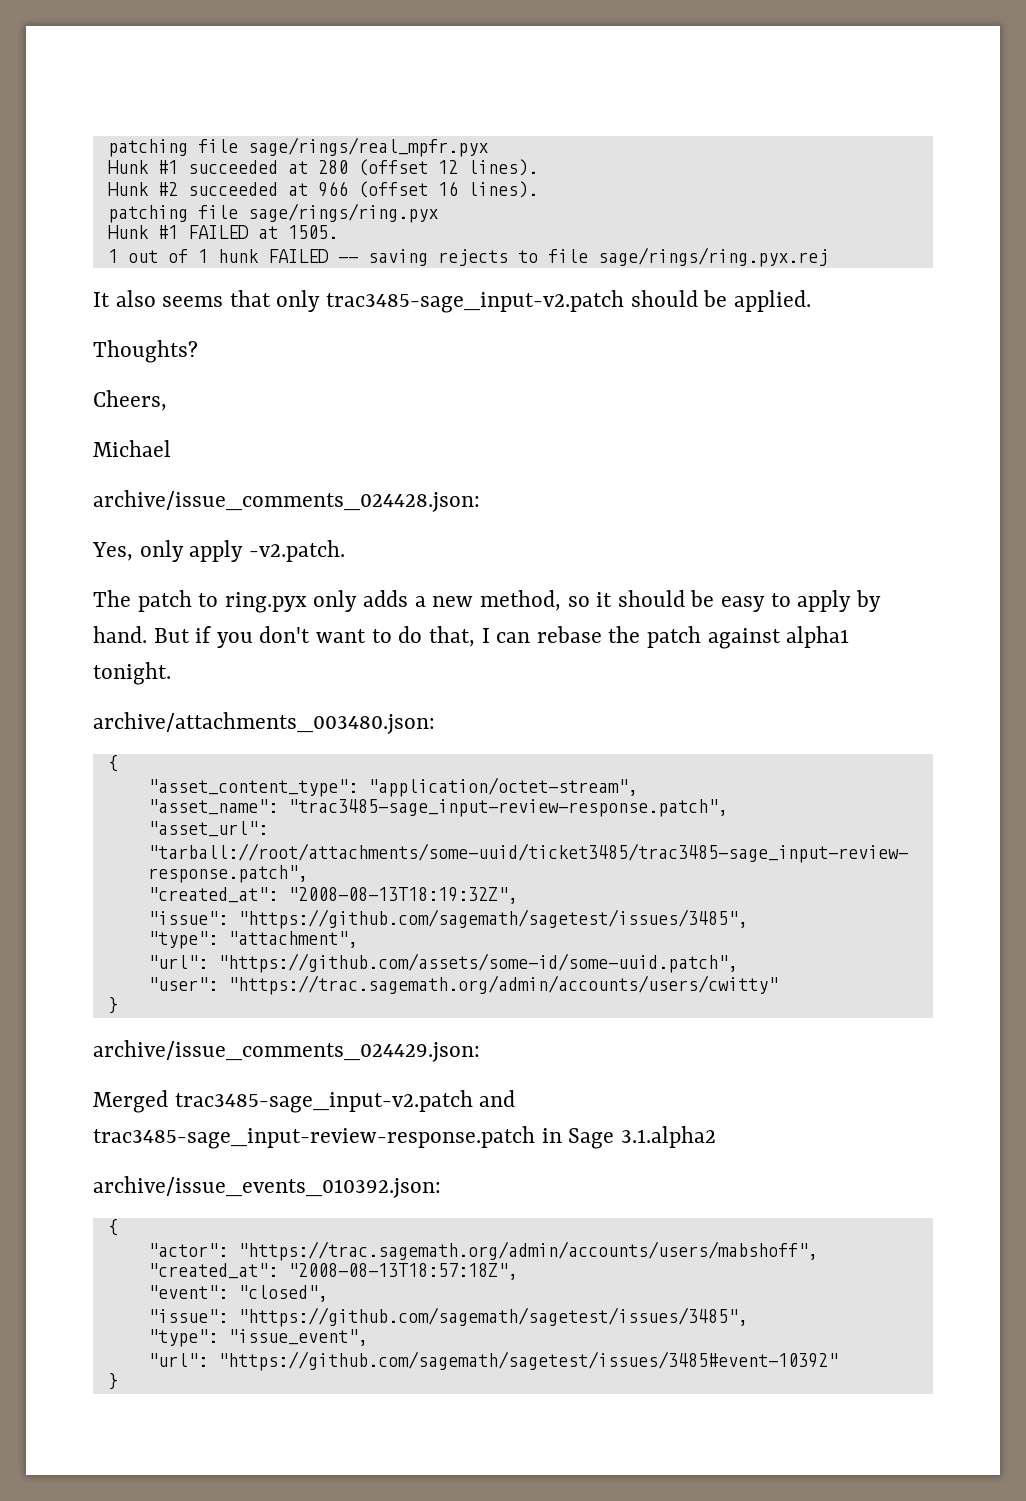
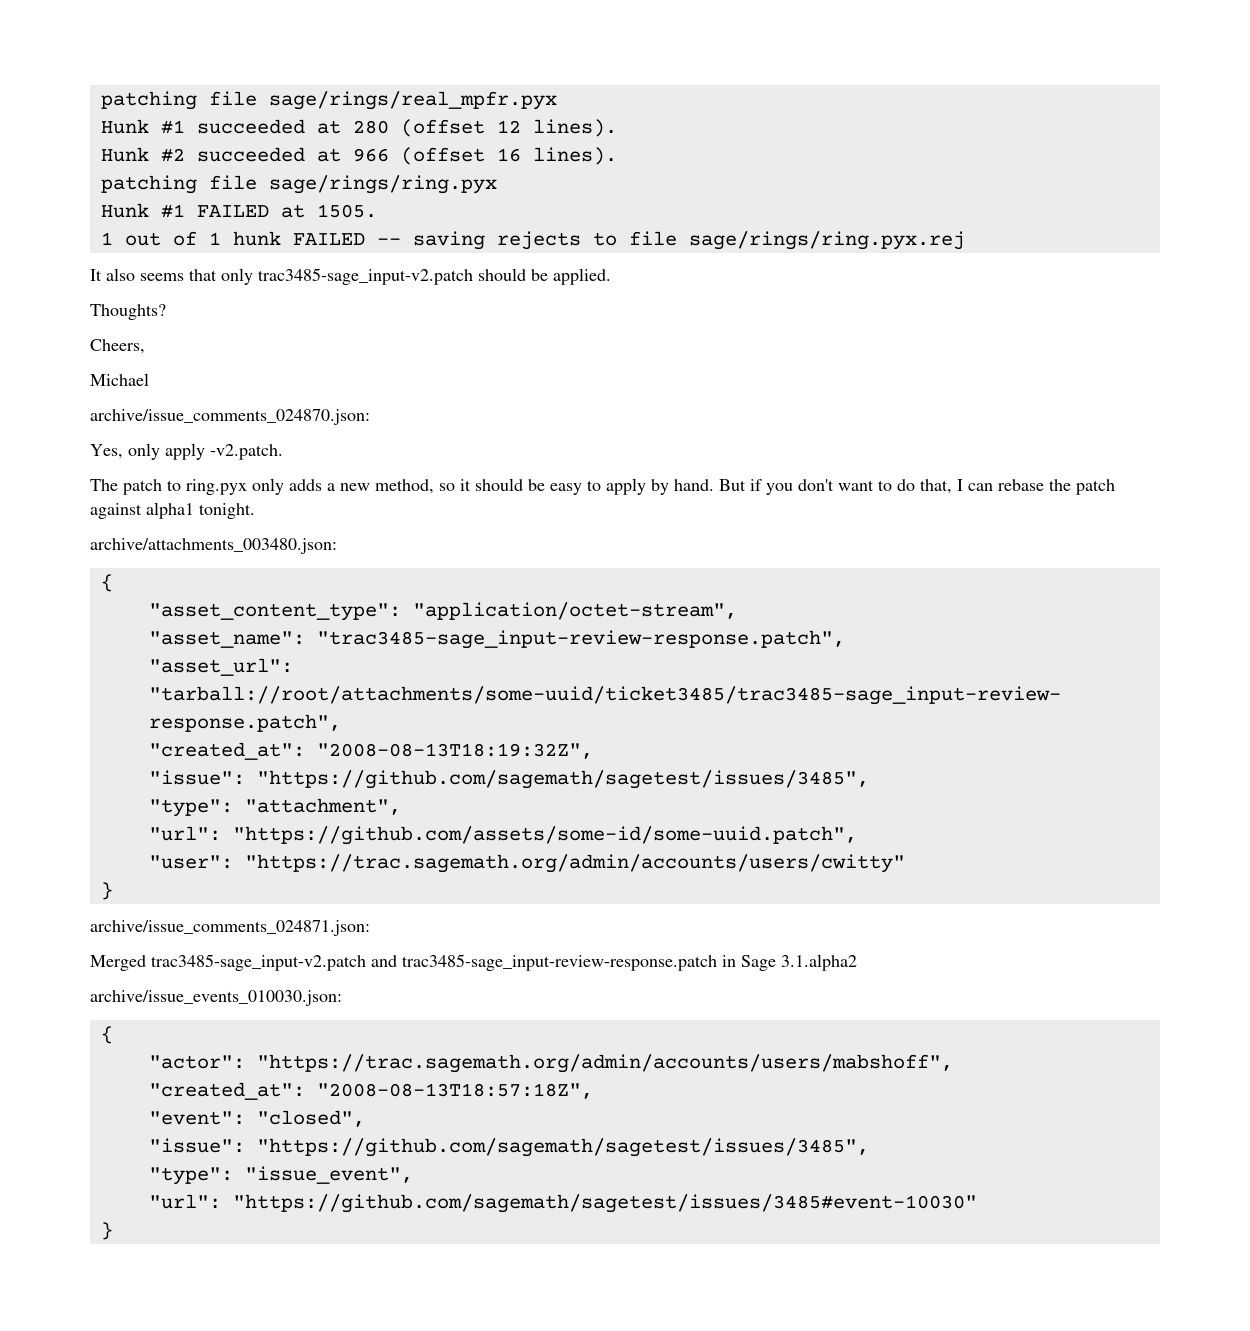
[93,490,480,512] archive/issue_comments_024428.json: -> [90,409,370,425] archive/issue_comments_024870.json:
[93,1040,480,1062] archive/issue_comments_024429.json: -> [90,920,370,936] archive/issue_comments_024871.json:
[93,1176,441,1198] archive/issue_events_010392.json: -> [90,990,342,1006] archive/issue_events_010030.json:
[217,1351,838,1371] "https://github.com/sagemath/sagetest/issues/3485#event-10392" -> [232,1194,977,1213] "https://github.com/sagemath/sagetest/issues/3485#event-10030"

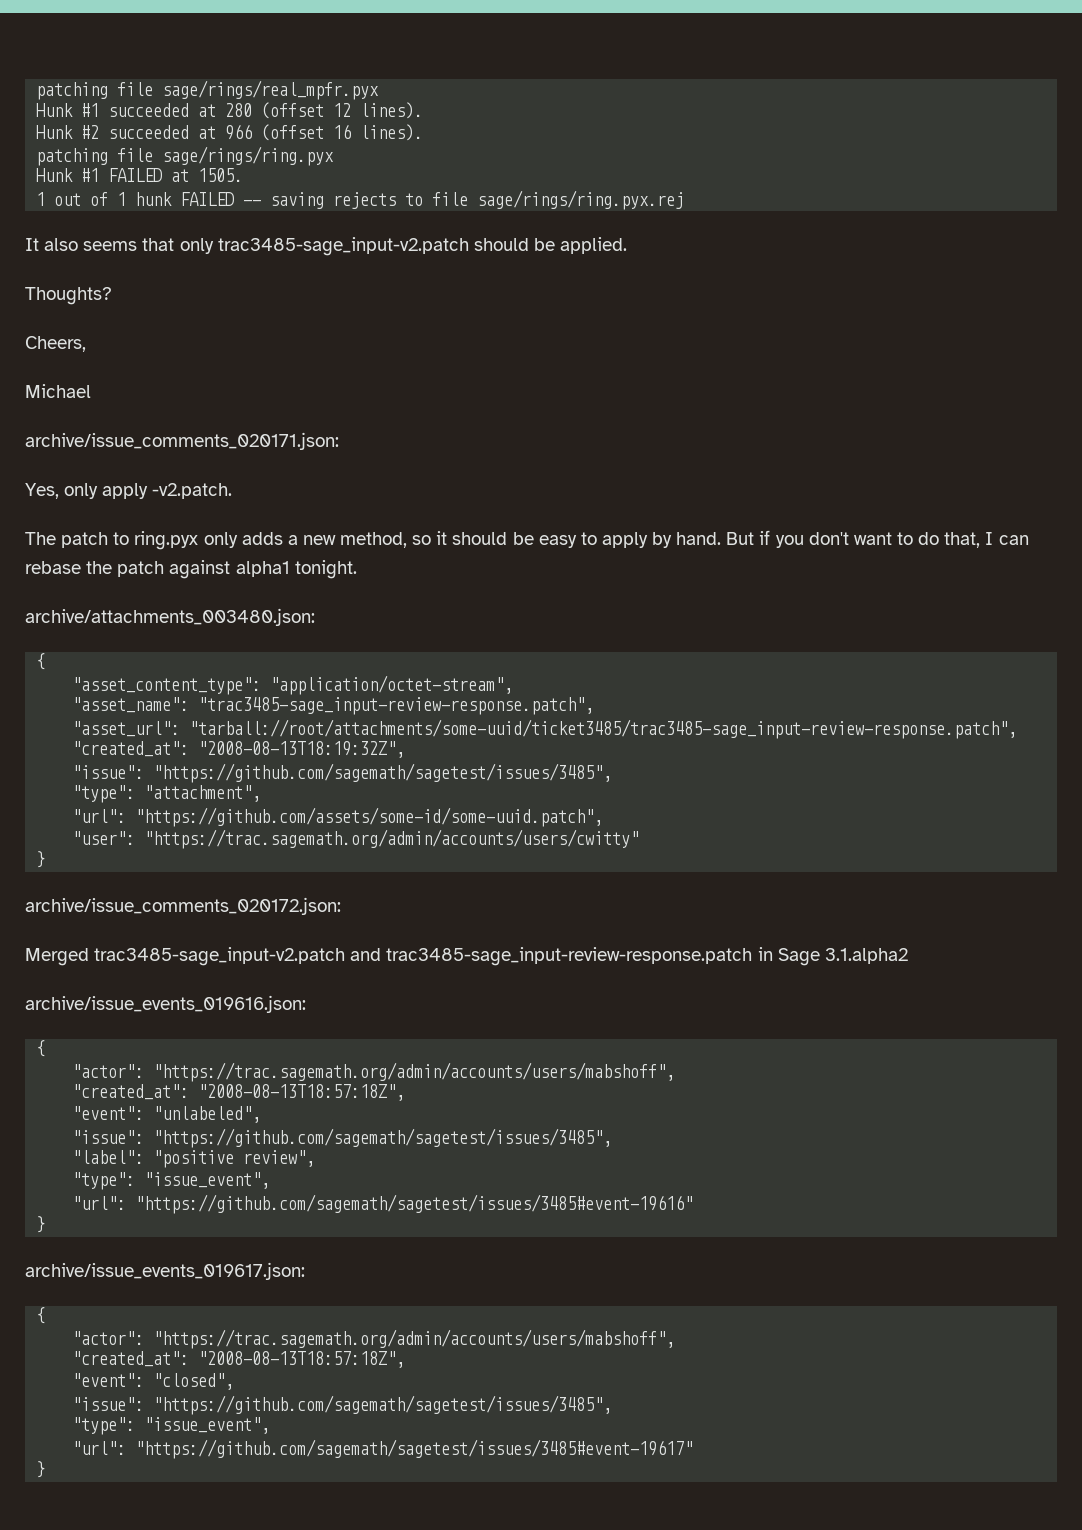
[90,409,370,425] archive/issue_comments_024870.json: -> [25,432,339,450] archive/issue_comments_020171.json:
[90,920,370,936] archive/issue_comments_024871.json: -> [25,897,341,915] archive/issue_comments_020172.json:
[90,990,342,1006] archive/issue_events_010030.json: -> [25,995,306,1013] [36,1040,46,1057] [72,1062,676,1082] [72,1084,406,1101] [72,1106,262,1123] [72,1128,613,1148] [72,1150,316,1168] [72,1172,271,1190] [72,1194,694,1214] [36,1216,46,1233] [25,1262,305,1280] archive/issue_events_019616.json: // { // "actor": "https://trac.sagemath.org/admin/accounts/users/mabshoff", // "created_at": "2008-08-13T18:57:18Z", // "event": "unlabeled", // "issue": "https://github.com/sagemath/sagetest/issues/3485", // "label": "positive review", // "type": "issue_event", // "url": "https://github.com/sagemath/sagetest/issues/3485#event-19616" // } // archive/issue_events_019617.json:
[232,1194,977,1213] "https://github.com/sagemath/sagetest/issues/3485#event-10030" -> [135,1439,694,1459] "https://github.com/sagemath/sagetest/issues/3485#event-19617"

